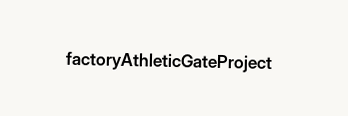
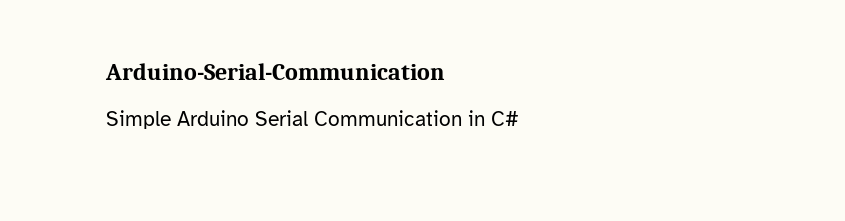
[65,51,273,74] factoryAthleticGateProject -> [105,63,445,80] [106,110,519,129] Arduino-Serial-Communication // Simple Arduino Serial Communication in C#

